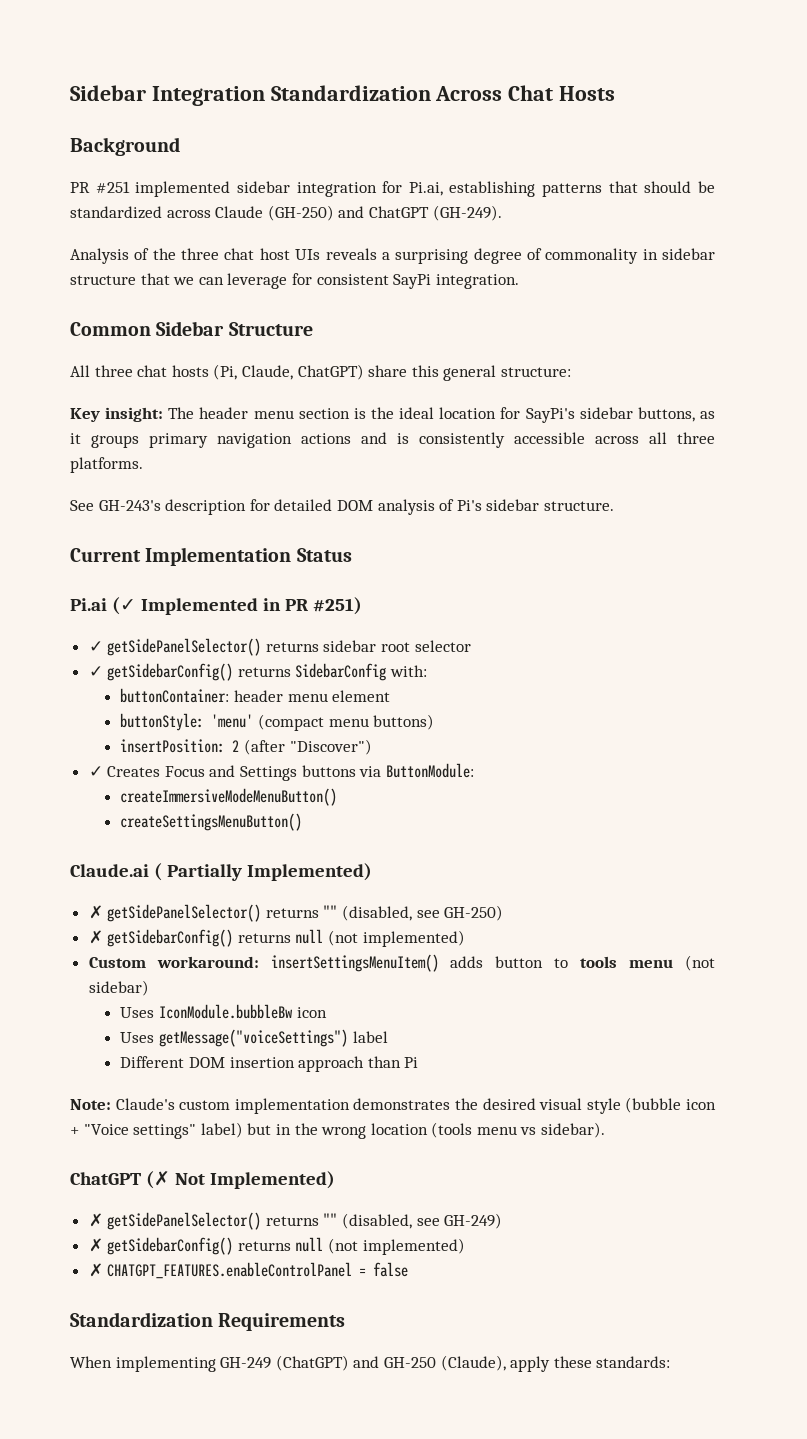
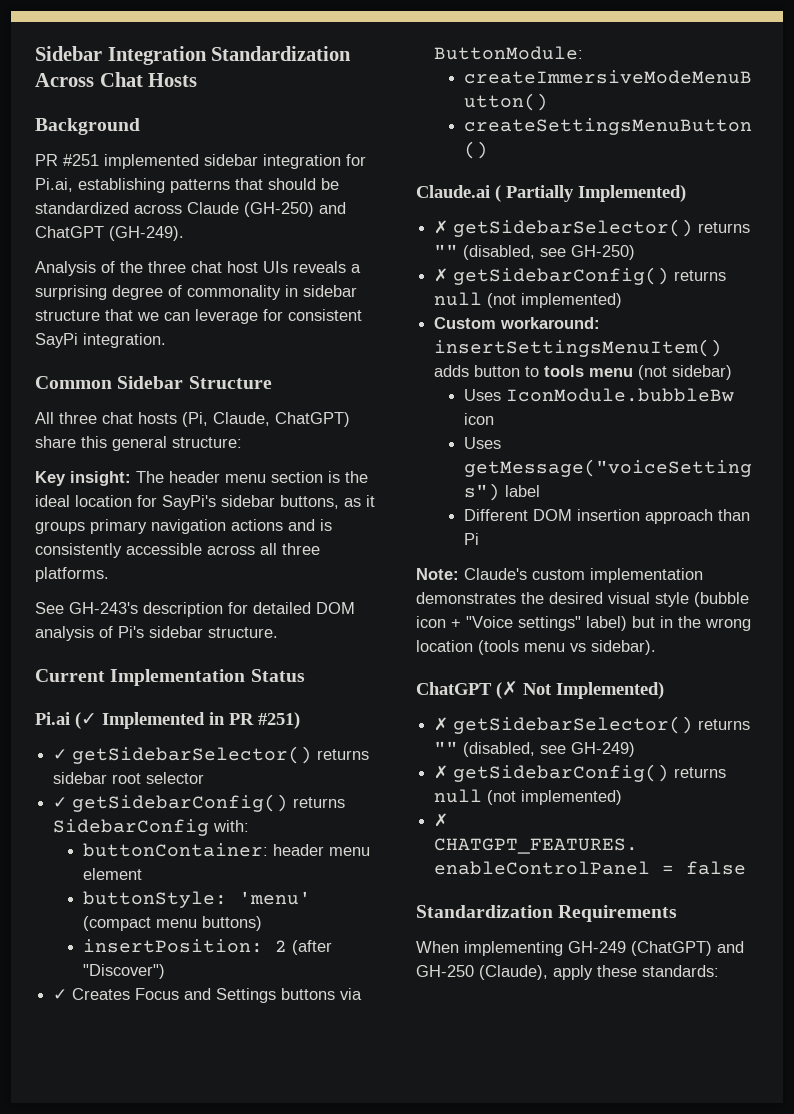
[107,638,262,656] getSidePanelSelector() -> [72,746,313,764] getSidebarSelector()
[107,904,262,922] getSidePanelSelector() -> [453,219,694,237] getSidebarSelector()
[107,1212,262,1230] getSidePanelSelector() -> [453,716,694,734] getSidebarSelector()

